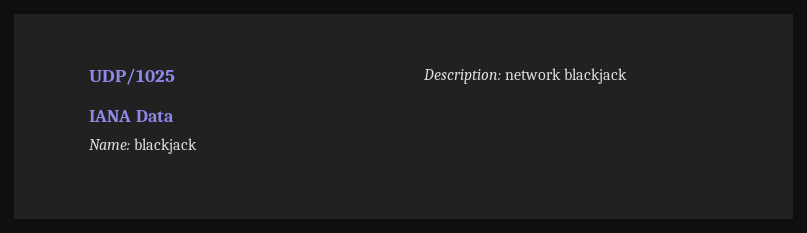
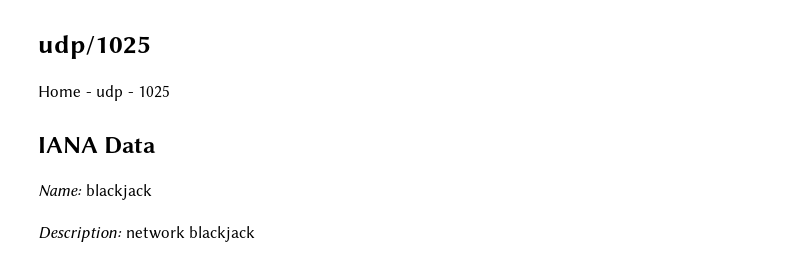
[89,68,175,85] UDP/1025 -> [38,35,151,59] [38,85,171,101] udp/1025 // Home - udp - 1025

